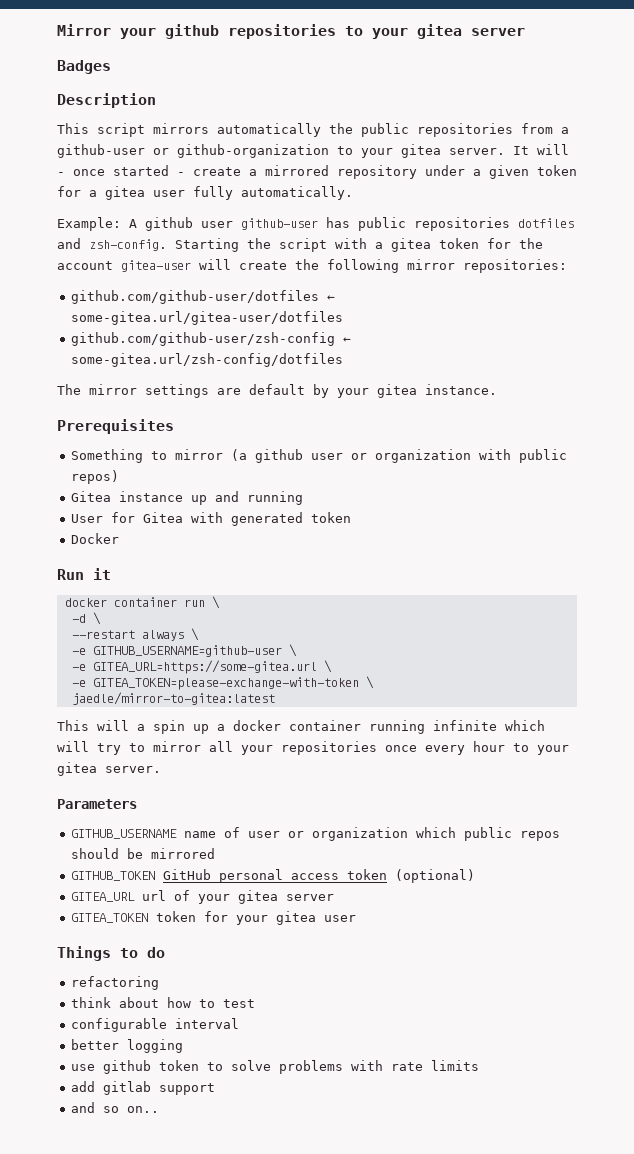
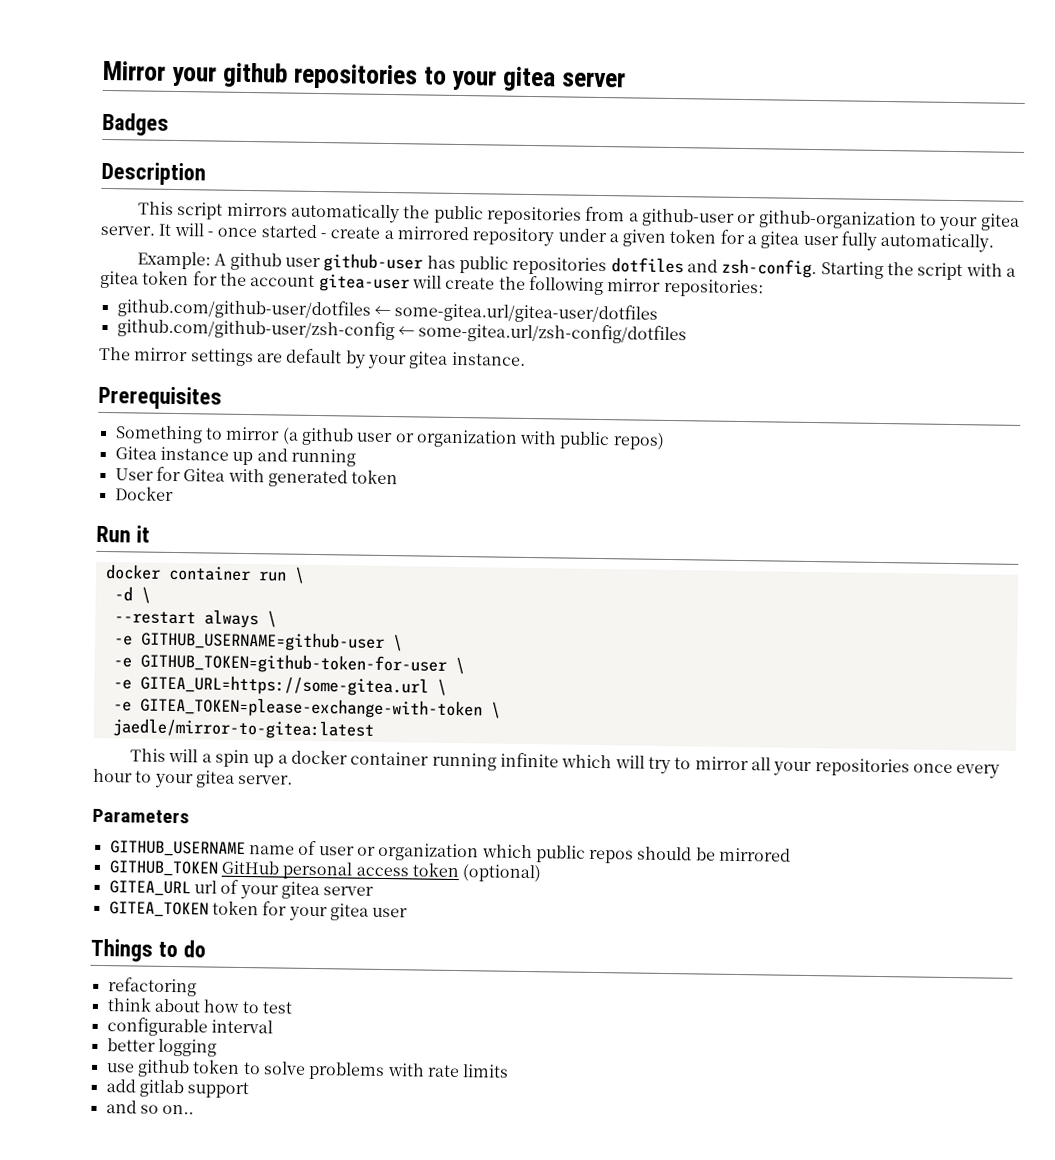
(297, 650) none -> [112,652,465,675] // -e GITHUB_TOKEN=github-token-for-user \

